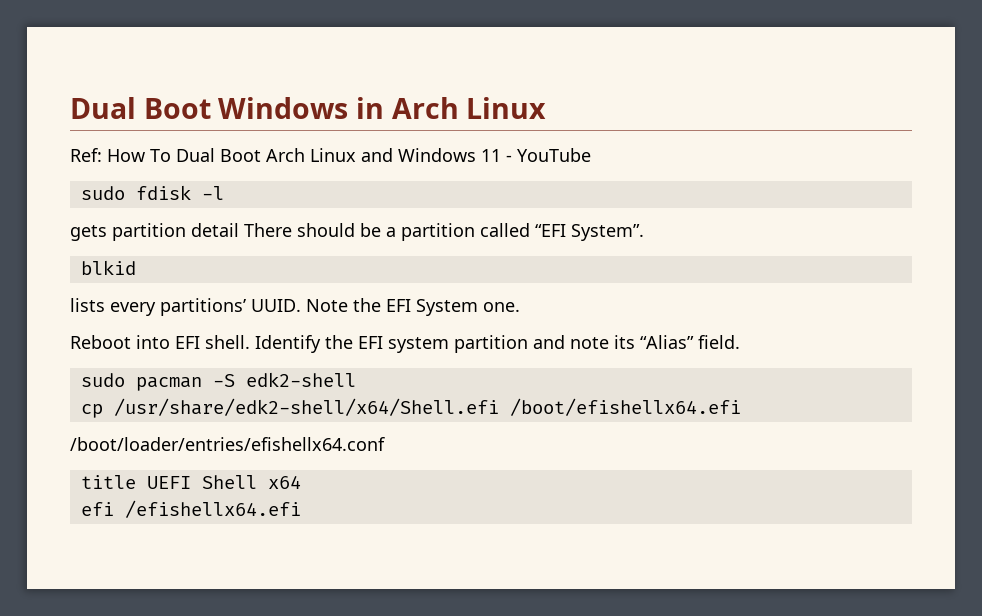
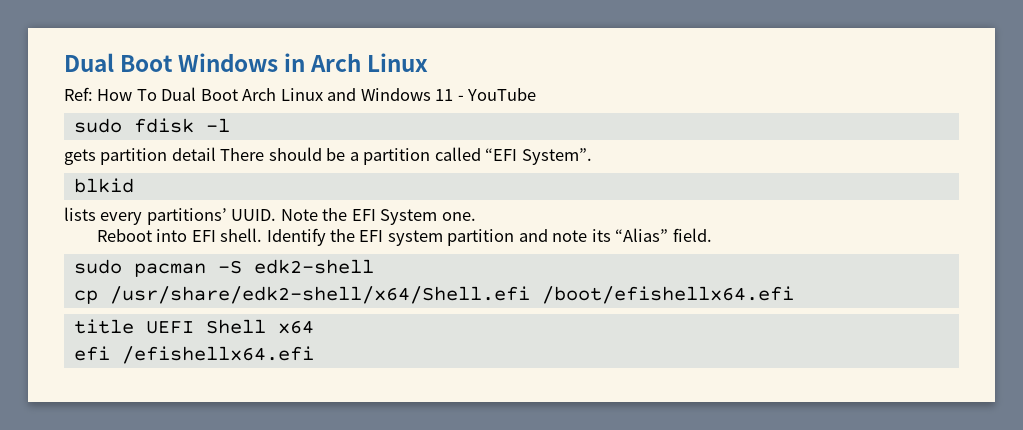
[70,437,385,451] // /boot/loader/entries/efishellx64.conf -> (794, 295) none

